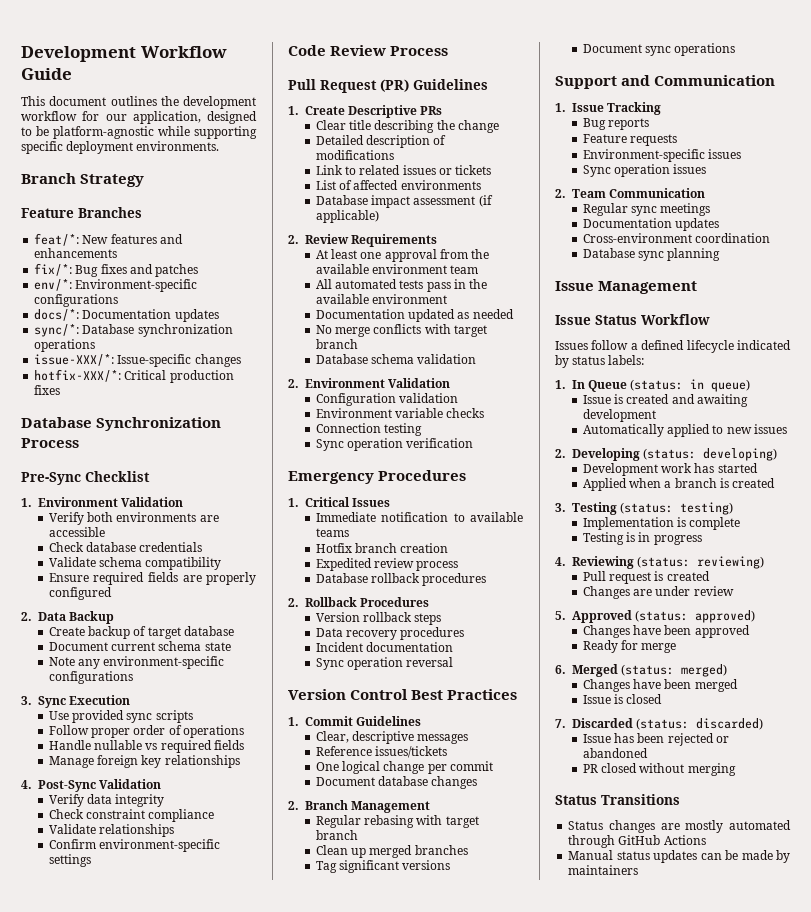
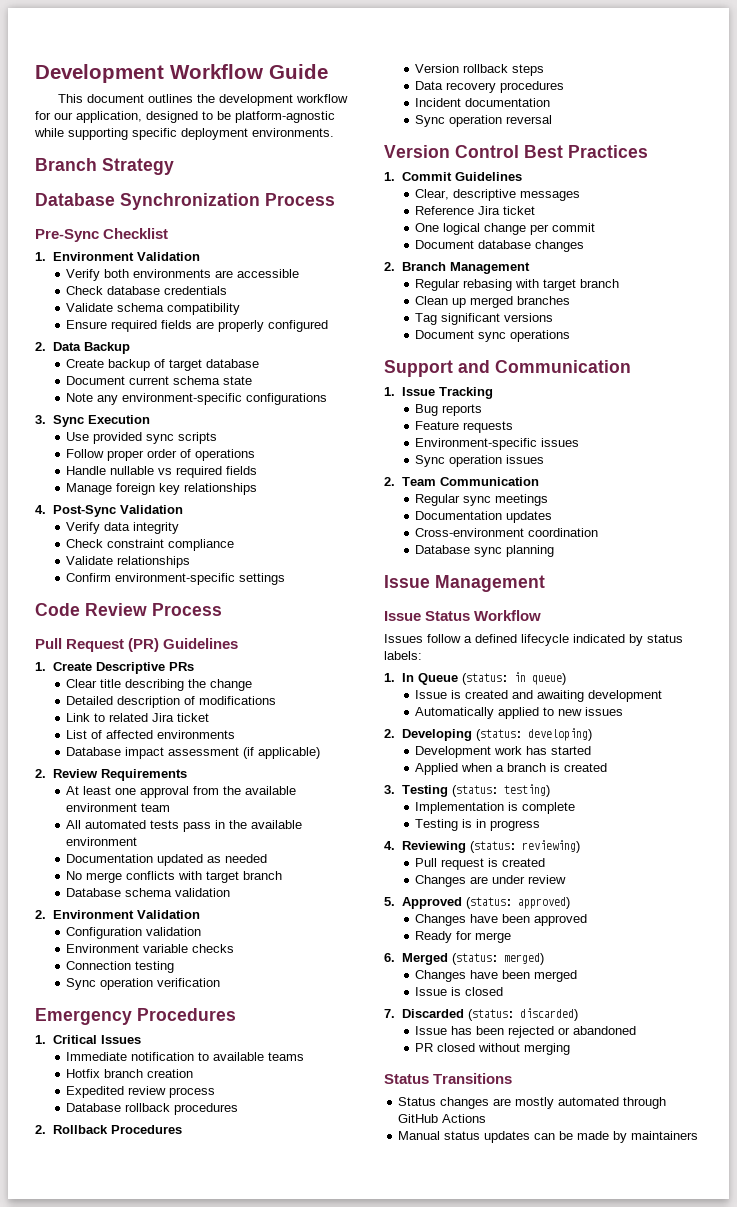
[21,207,142,218] [34,233,183,246] [34,248,118,258] [34,263,199,277] [34,279,198,292] [34,294,119,307] [34,309,219,322] [34,324,233,337] [34,339,96,352] [34,354,241,367] [34,369,234,383] [34,385,61,395] // Feature Branches // feat/*: New features and enhancements // fix/*: Bug fixes and patches // env/*: Environment-specific configurations // docs/*: Documentation updates // sync/*: Database synchronization operations // issue-XXX/*: Issue-specific changes // hotfix-XXX/*: Critical production fixes -> (174, 166) none
[402,165,492,175] issues or tickets -> [152,713,210,722] Jira ticket
[375,746,448,758] issues/tickets -> [478,206,536,215] Jira ticket

